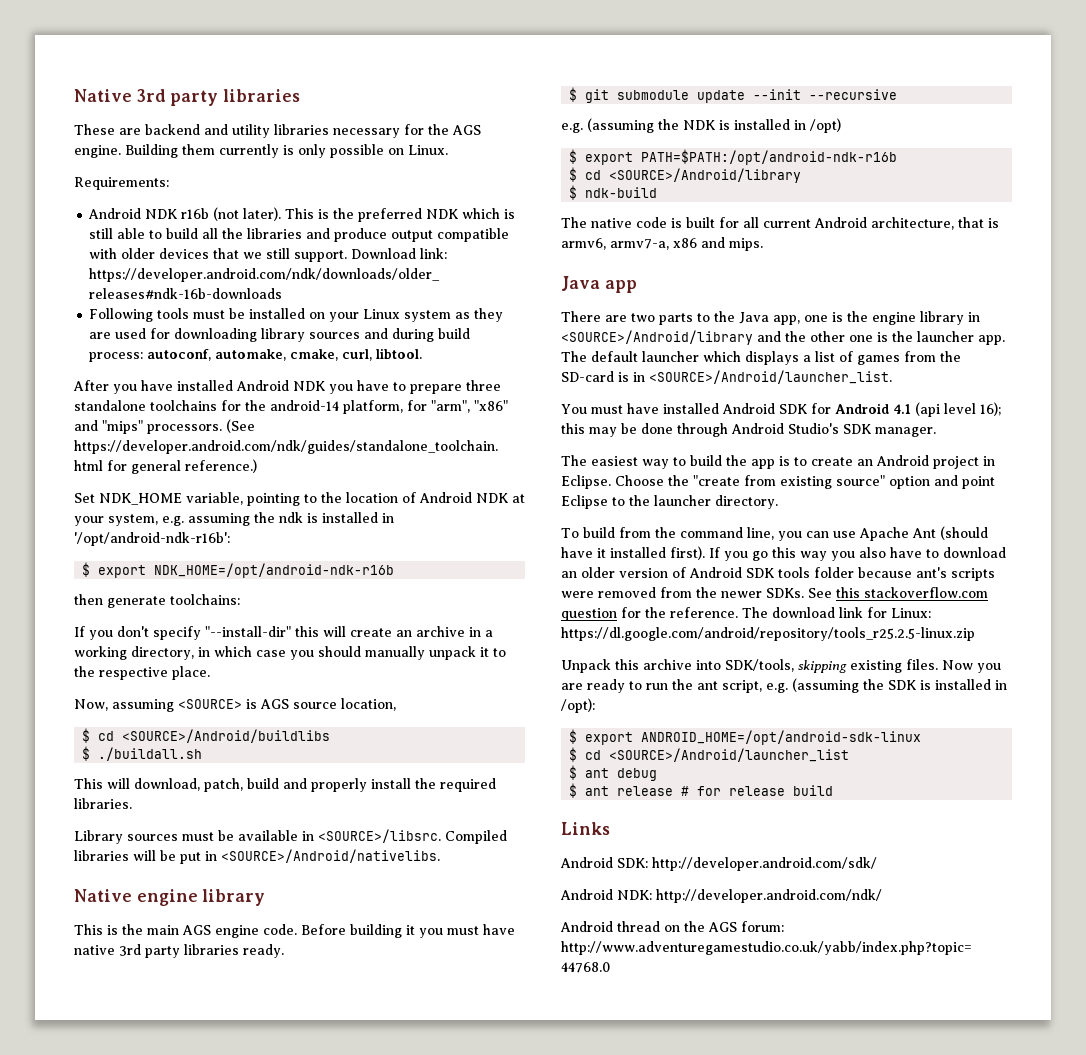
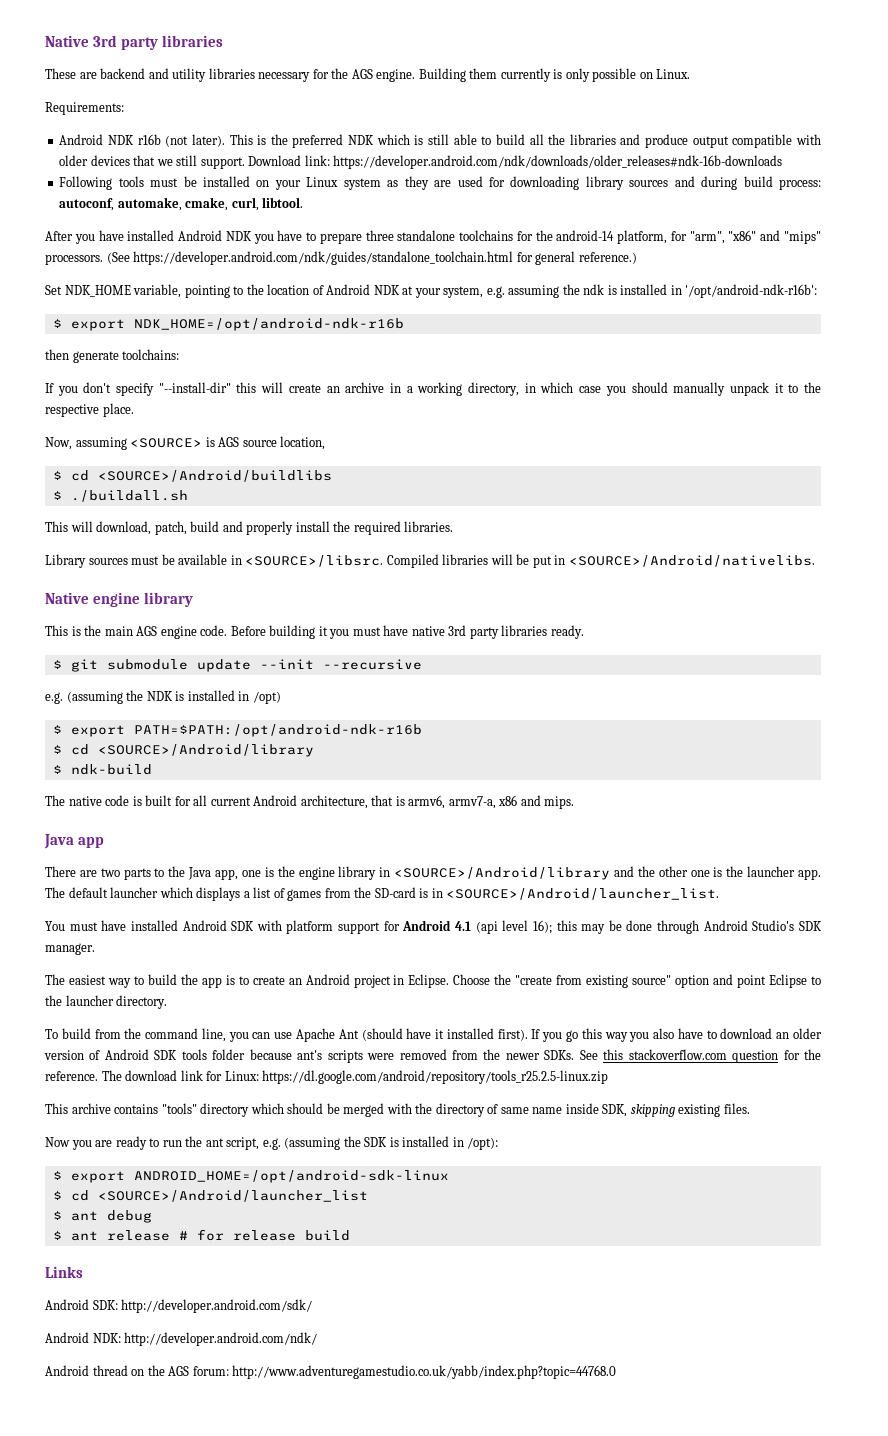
(808, 409) none -> [256,920,381,934] with platform support
[561,659,794,673] Unpack this archive into SDK/tools, -> [45,1103,628,1117] This archive contains "tools" directory which should be merged with the directory of same name inside SDK,
(938, 664) none -> (750, 1108) //

